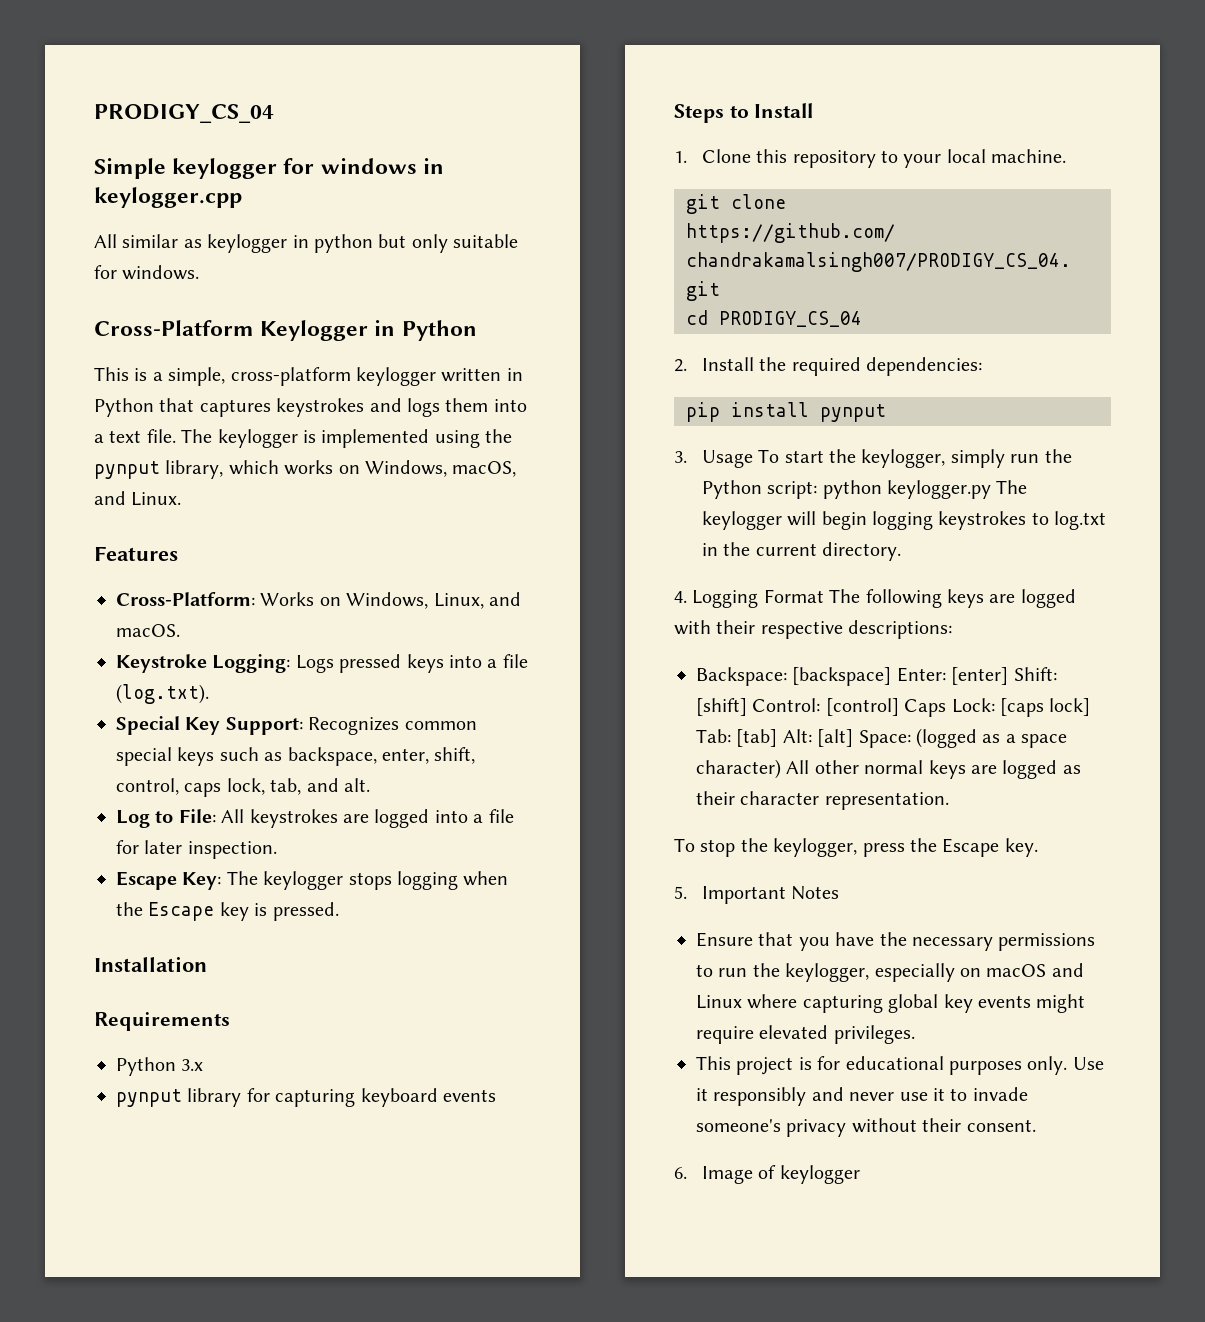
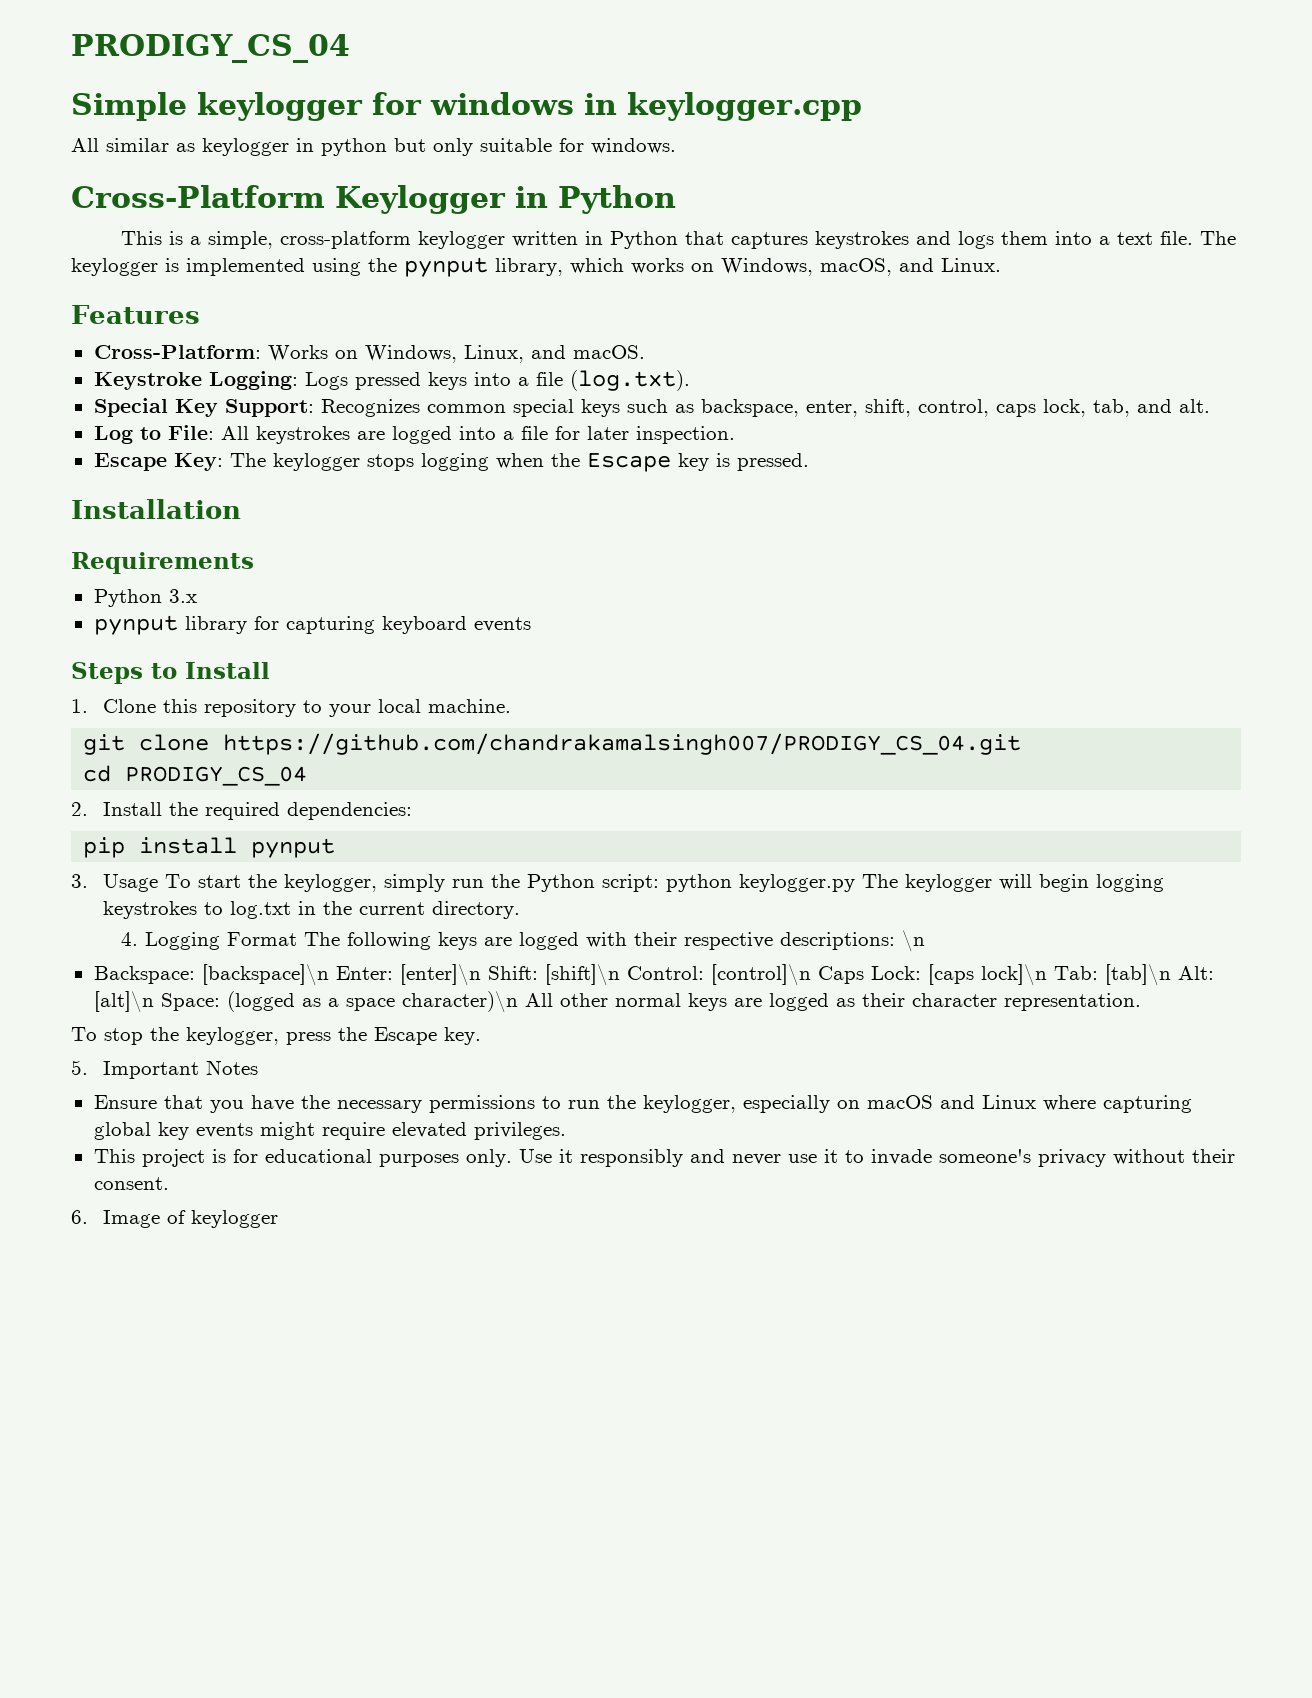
(953, 629) none -> [901,930,925,952] \n
[792,667,1057,686] [696,698,1091,717] [696,729,854,747] [backspace] Enter: [enter] Shift: [shift] Control: [control] Caps Lock: [caps lock] Tab: [tab] Alt: [alt] -> [201,964,1214,986] [93,991,154,1013] [backspace]\n Enter: [enter]\n Shift: [shift]\n Control: [control]\n Caps Lock: [caps lock]\n Tab: [tab]\n Alt: [alt]\n
[696,759,781,779] character) -> [401,991,518,1013] character)\n

